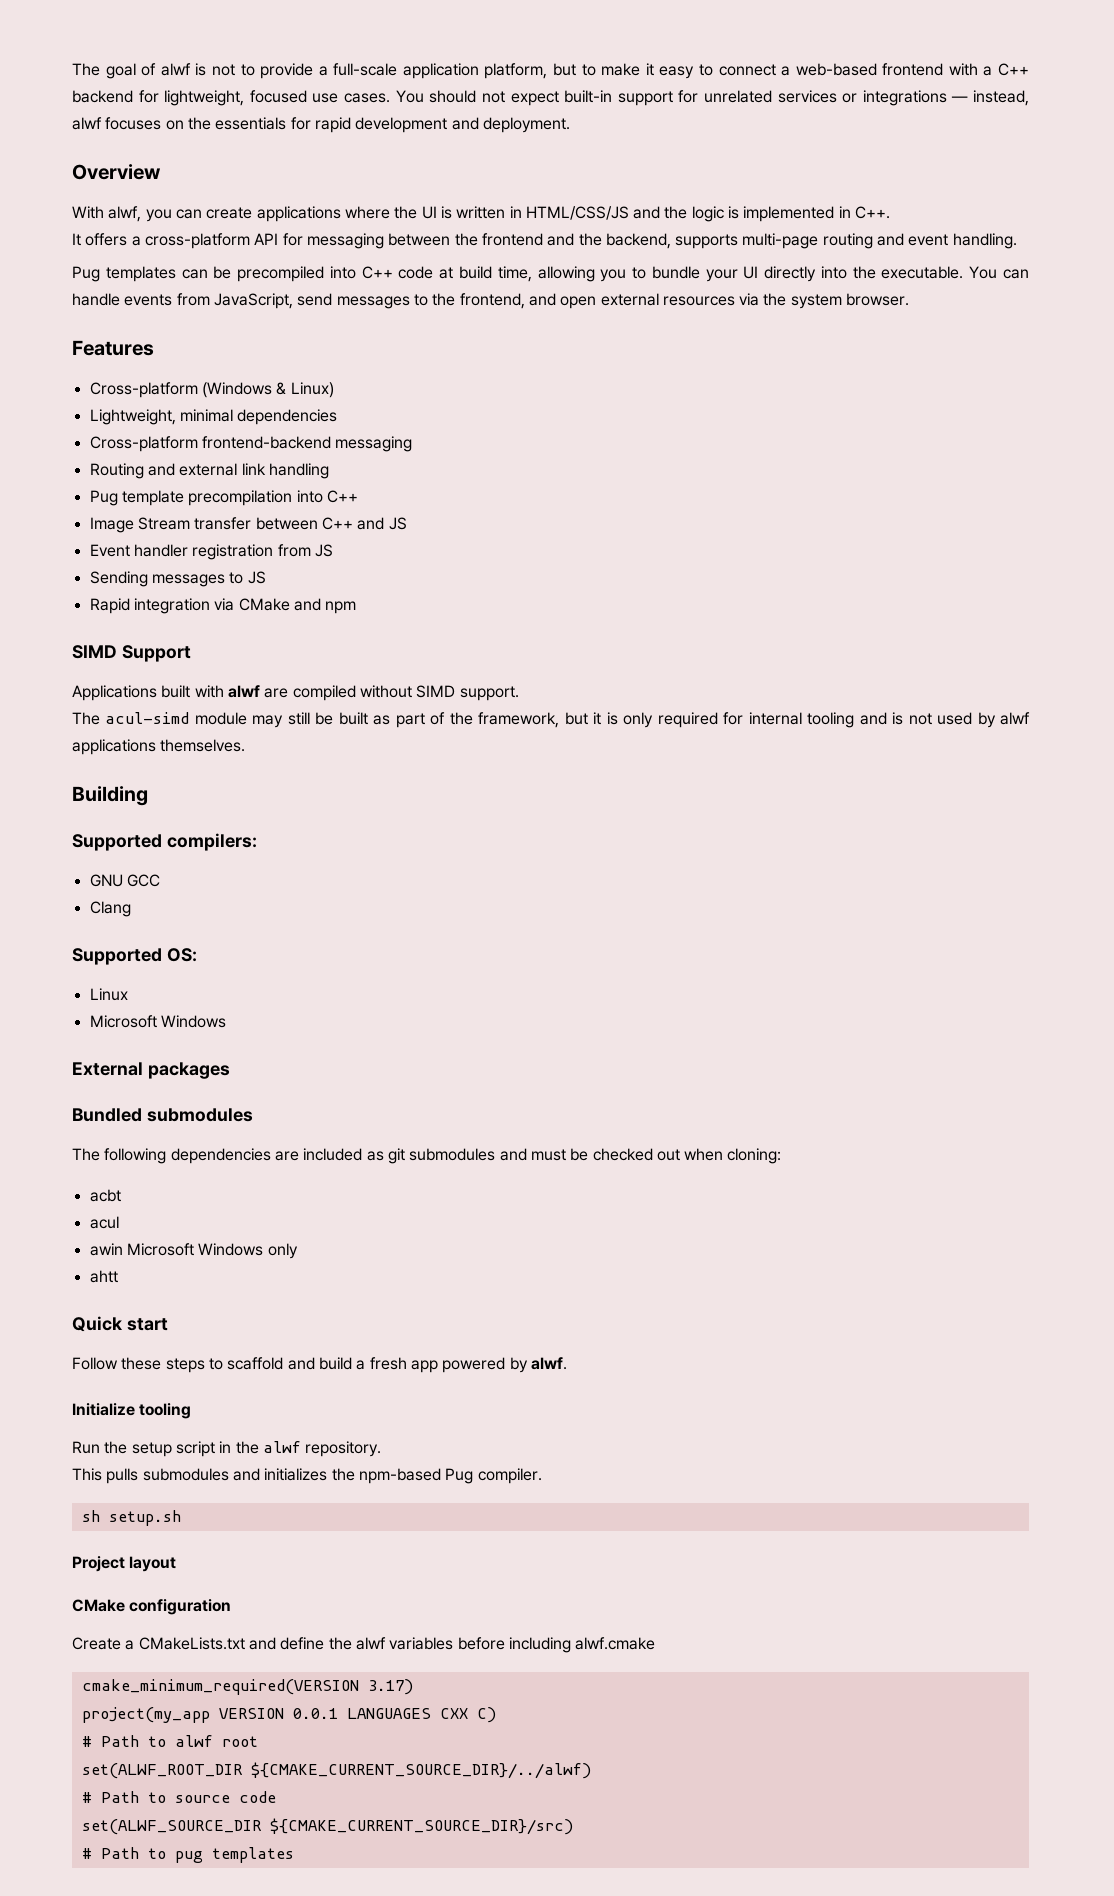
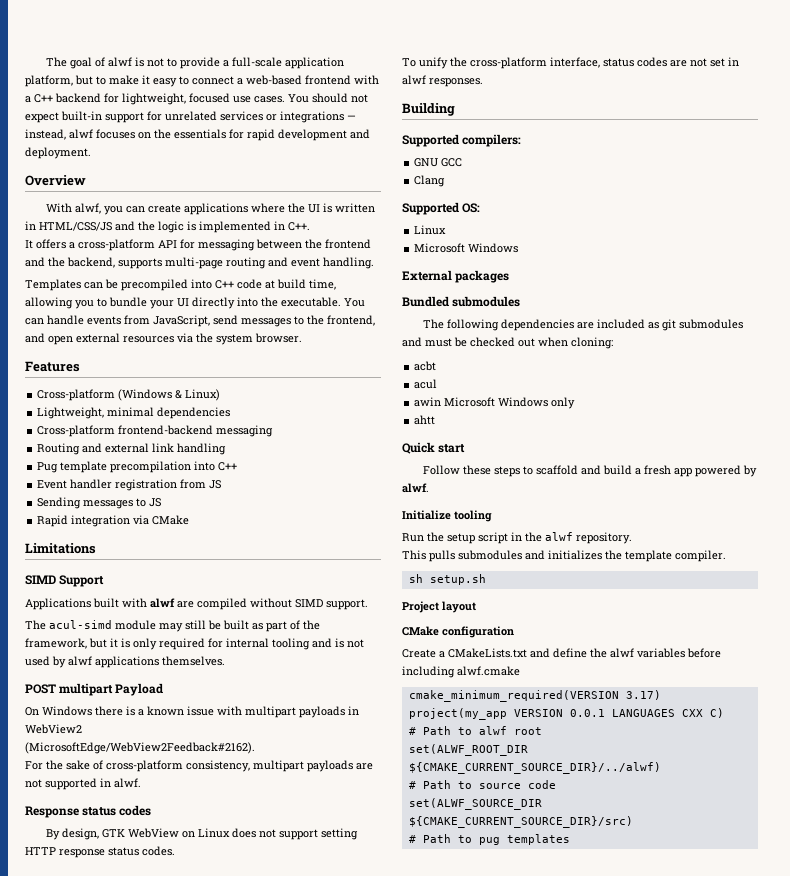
[72,266,176,282] Pug templates -> [25,279,81,291] Templates
[89,517,407,533] // Image Stream transfer between C++ and JS -> (238, 466) none
[293,598,357,614] and npm -> [25,543,96,554] // Limitations
(246, 745) none -> [25,683,164,696] [25,706,359,718] [25,724,82,734] [25,742,255,754] [25,760,373,772] [25,778,141,790] [25,805,152,818] [46,828,359,840] [25,846,175,858] [402,57,739,69] [402,75,483,87] // POST multipart Payload // On Windows there is a known issue with multipart payloads in WebView2 // (MicrosoftEdge/WebView2Feedback#2162). // For the sake of cross-platform consistency, multipart payloads are not supported in alwf. // Response status codes // By design, GTK WebView on Linux does not support setting HTTP response status codes. // To unify the cross-platform interface, status codes are not set in alwf responses.
[358,1468,474,1484] npm-based Pug -> [625,550,672,562] template

